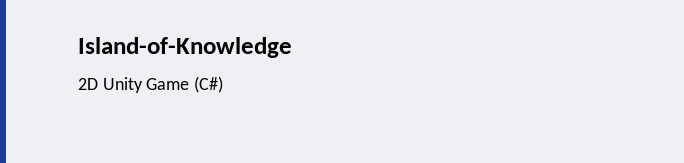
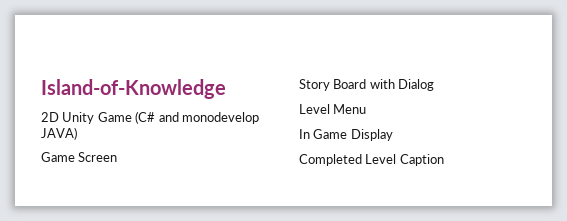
[194,76,224,93] (C#) -> [135,111,259,124] [41,127,77,140] [41,152,118,162] [299,79,435,91] [299,104,367,114] [299,129,393,141] [299,154,444,166] (C# and monodevelop JAVA) // Game Screen // Story Board with Dialog // Level Menu // In Game Display // Completed Level Caption

